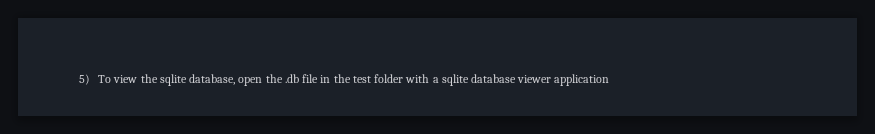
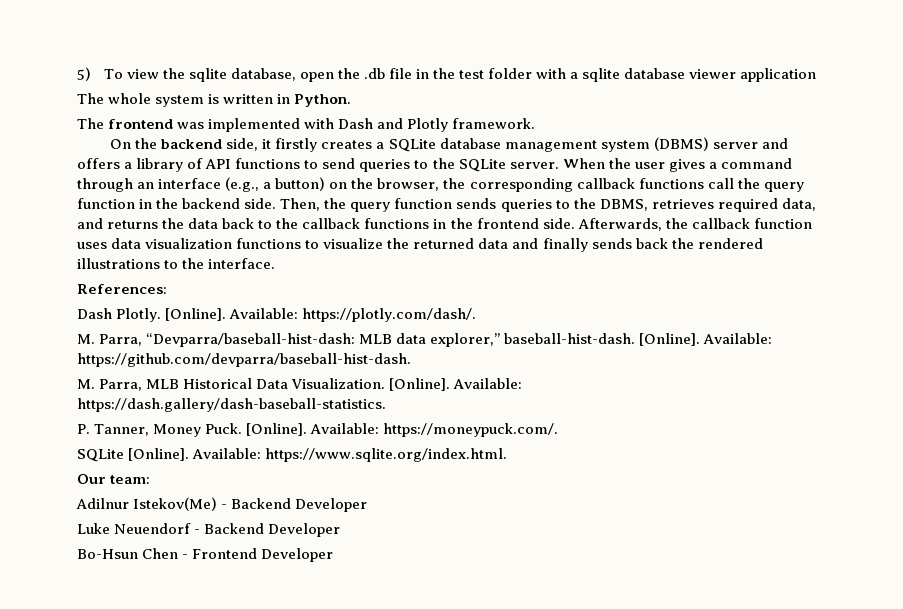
(610, 80) none -> [77,93,352,107] [77,118,536,132] [110,137,788,152] [77,158,792,172] [77,177,804,192] [77,198,816,212] [77,218,812,231] [77,238,763,252] [77,258,276,269] [77,284,167,294] [77,308,477,322] [77,333,773,347] [77,353,411,367] [77,378,523,391] [77,398,386,412] [77,423,559,437] [77,448,508,462] [77,474,151,484] [76,497,368,512] [77,523,341,537] [77,548,334,562] // The whole system is written in Python. // The frontend was implemented with Dash and Plotly framework. // On the backend side, it firstly creates a SQLite database management system (DBMS) server and offers a library of API functions to send queries to the SQLite server. When the user gives a command through an interface (e.g., a button) on the browser, the corresponding callback functions call the query function in the backend side. Then, the query function sends queries to the DBMS, retrieves required data, and returns the data back to the callback functions in the frontend side. Afterwards, the callback function uses data visualization functions to visualize the returned data and finally sends back the rendered illustrations to the interface. // References: // Dash Plotly. [Online]. Available: https://plotly.com/dash/. // M. Parra, “Devparra/baseball-hist-dash: MLB data explorer,” baseball-hist-dash. [Online]. Available: https://github.com/devparra/baseball-hist-dash. // M. Parra, MLB Historical Data Visualization. [Online]. Available: https://dash.gallery/dash-baseball-statistics. // P. Tanner, Money Puck. [Online]. Available: https://moneypuck.com/. // SQLite [Online]. Available: https://www.sqlite.org/index.html. // Our team: // Adilnur Istekov(Me) - Backend Developer // Luke Neuendorf - Backend Developer // Bo-Hsun Chen - Frontend Developer

